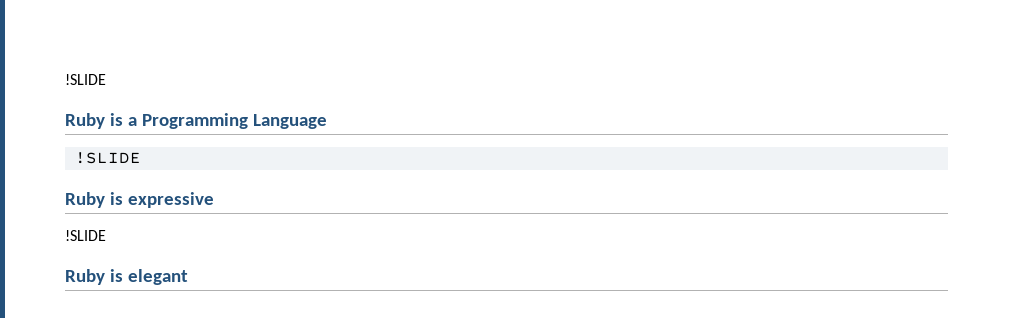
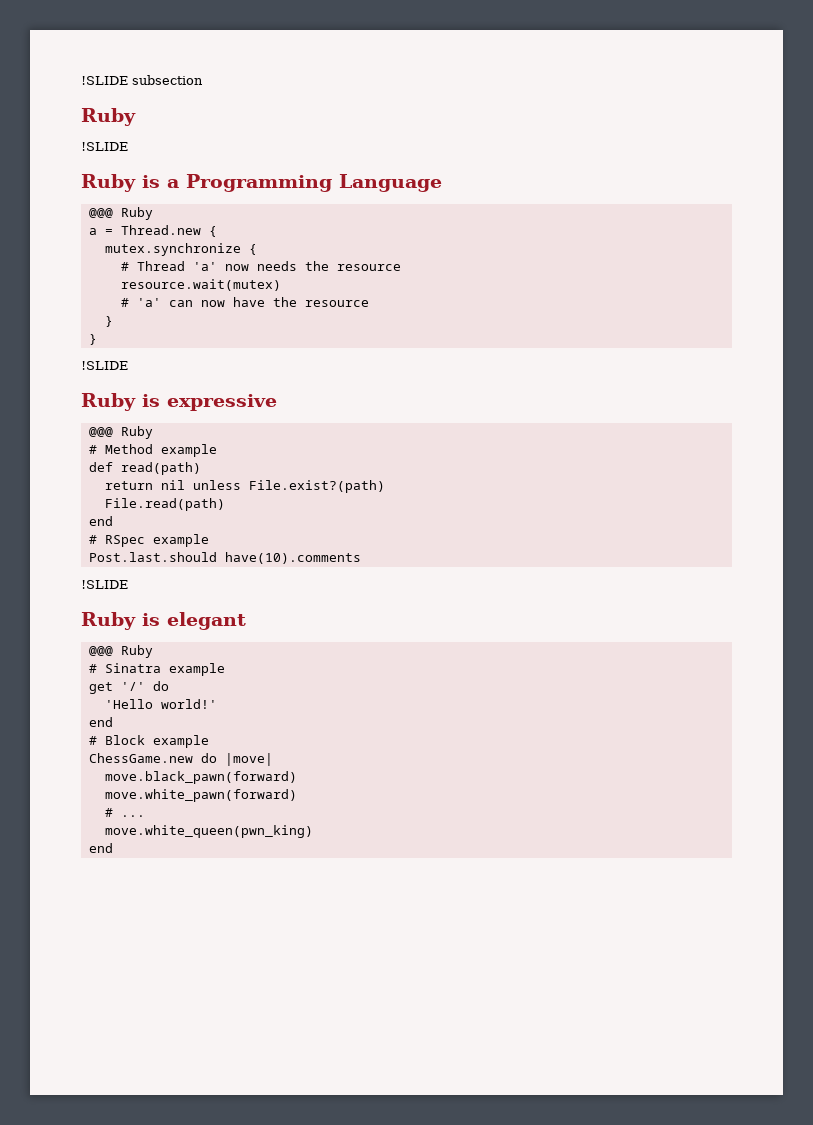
[65,74,106,85] !SLIDE -> [81,75,203,85] [81,108,136,126] [81,142,128,151] !SLIDE subsection // Ruby // !SLIDE
[74,152,141,164] [65,192,214,208] [65,230,106,241] [65,269,188,285] !SLIDE // Ruby is expressive // !SLIDE // Ruby is elegant -> [88,207,153,220] [88,225,217,237] [104,243,257,256] [120,261,401,271] [120,279,281,291] [120,297,369,307] [104,316,113,327] [88,334,97,345] [81,361,128,370] [81,393,277,411] [88,426,153,439] [88,444,217,457] [88,462,201,475] [104,480,385,493] [104,498,225,511] [88,516,113,526] [88,534,209,547] [88,552,361,564] [81,580,128,589] [81,612,246,630] [88,645,153,658] [88,663,225,676] [88,681,169,694] [104,699,217,709] [88,717,113,727] [88,735,209,748] [88,753,273,766] [104,771,297,784] [104,789,297,802] [104,808,145,817] [104,825,313,838] [88,843,113,853] @@@ Ruby // a = Thread.new { // mutex.synchronize { // # Thread 'a' now needs the resource // resource.wait(mutex) // # 'a' can now have the resource // } // } // !SLIDE // Ruby is expressive // @@@ Ruby // # Method example // def read(path) // return nil unless File.exist?(path) // File.read(path) // end // # RSpec example // Post.last.should have(10).comments // !SLIDE // Ruby is elegant // @@@ Ruby // # Sinatra example // get '/' do // 'Hello world!' // end // # Block example // ChessGame.new do |move| // move.black_pawn(forward) // move.white_pawn(forward) // # ... // move.white_queen(pwn_king) // end

